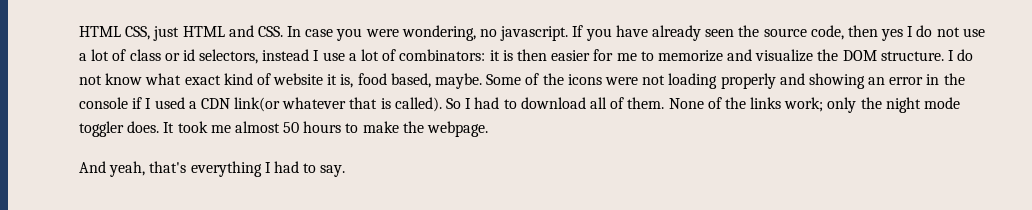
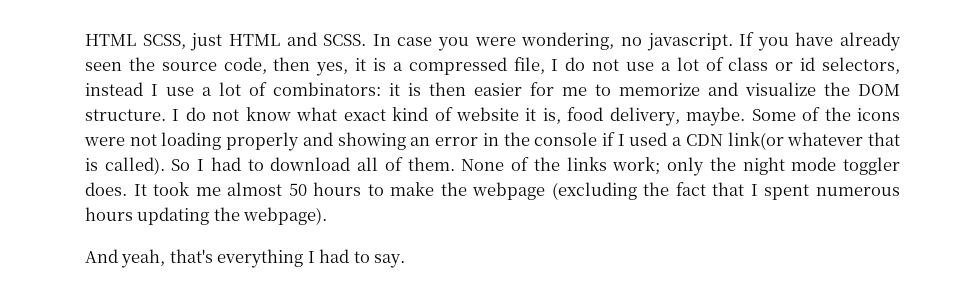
[79,26,151,40] HTML CSS, -> [85,34,186,49] HTML SCSS,
[257,26,283,37] CSS. -> [323,34,367,46] SCSS.
[881,29,904,41] yes -> [316,57,545,76] yes, it is a compressed file,
[390,73,431,88] based, -> [609,107,680,126] delivery,
[427,121,489,137] webpage. -> [472,182,900,200] [85,207,328,225] webpage (excluding the fact that I spent numerous hours updating the webpage).

